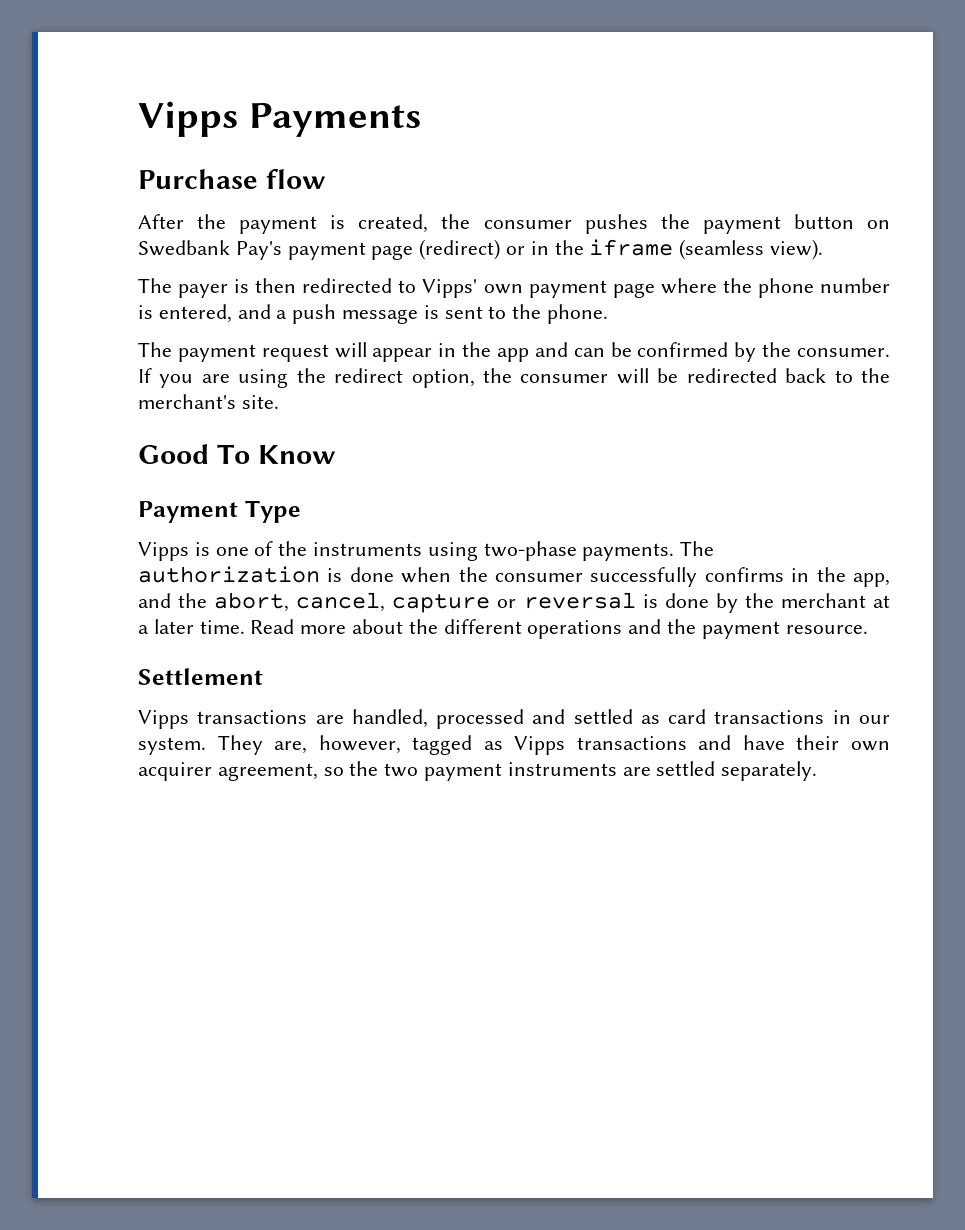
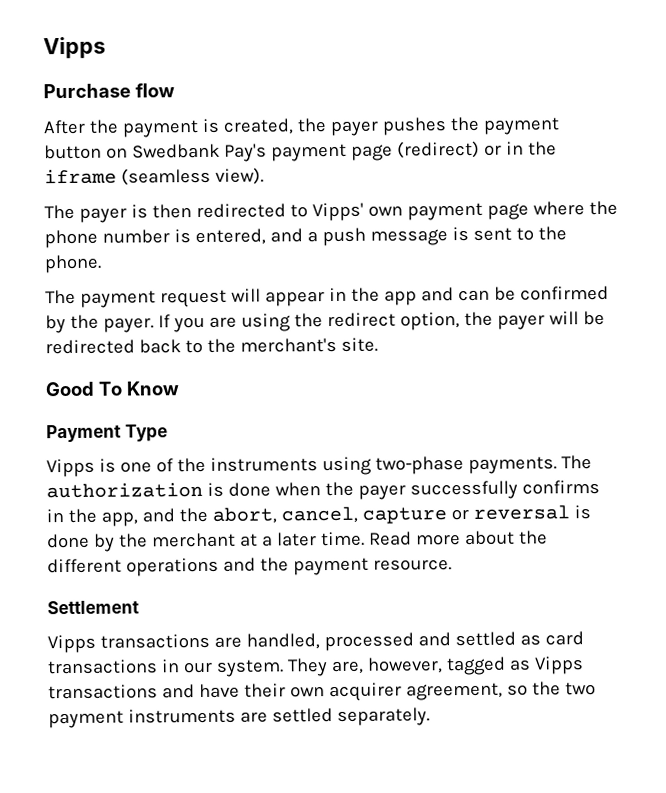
[138,101,421,137] Vipps Payments -> [43,36,106,60] Vipps
[483,220,572,229] consumer -> [329,120,379,137] payer
[797,348,890,357] consumer. -> [102,317,154,333] payer.
[520,374,609,383] consumer -> [496,314,545,330] payer
[494,573,583,582] consumer -> [357,484,406,500] payer

